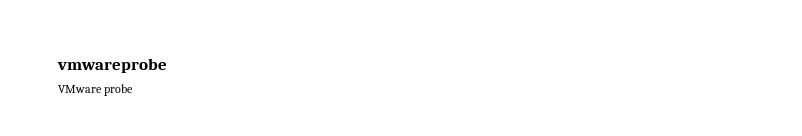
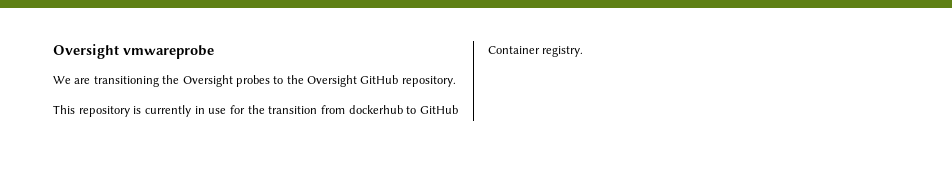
(57, 65) none -> [53,44,119,59] Oversight
[58,84,134,96] VMware probe -> [53,75,456,87] [53,105,458,117] [488,46,584,57] We are transitioning the Oversight probes to the Oversight GitHub repository. // This repository is currently in use for the transition from dockerhub to GitHub Container registry.

